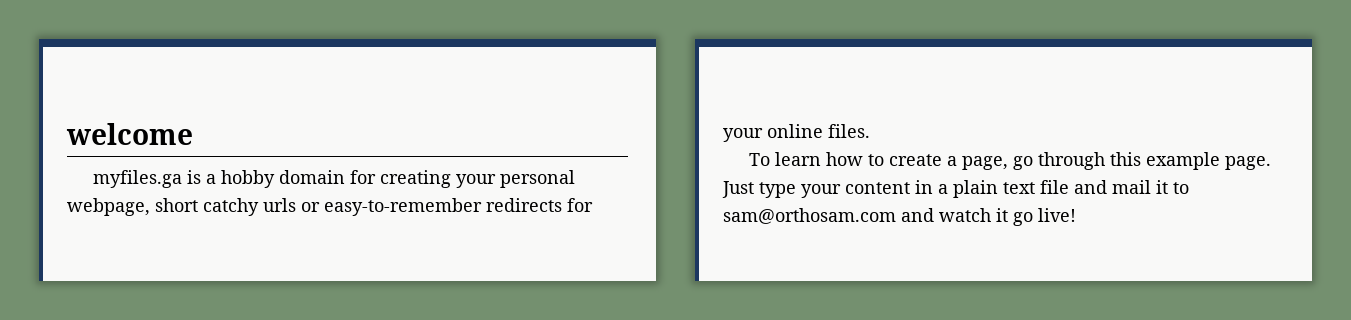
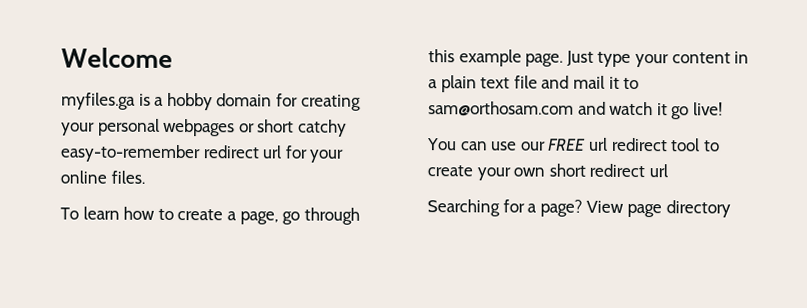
[66,123,193,145] welcome -> [61,47,173,68] Welcome
[67,198,562,216] webpage, short catchy urls or easy-to-remember redirects -> [163,118,347,137] [60,144,283,163] webpages or short catchy easy-to-remember redirect url
(1076, 215) none -> [427,137,720,152] [427,163,668,181] [427,199,731,218] // You can use our FREE url redirect tool to create your own short redirect url // Searching for a page? View page directory

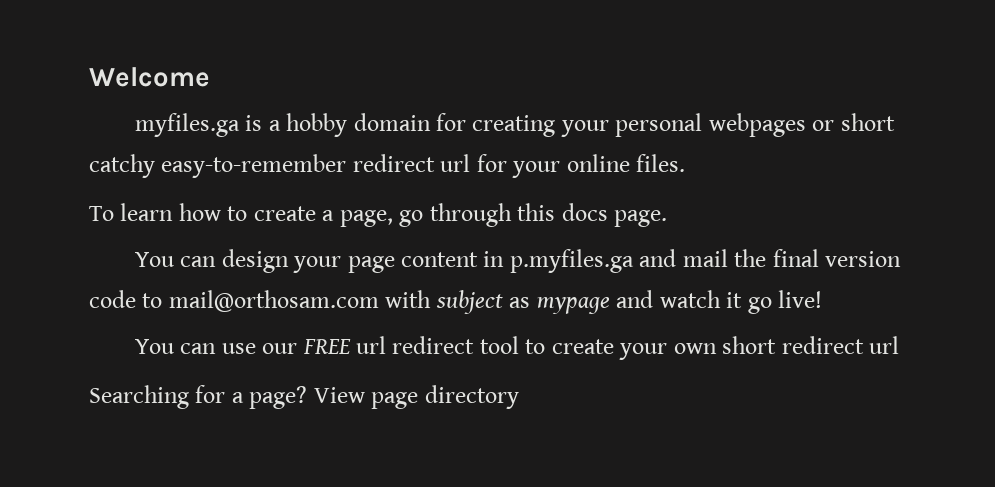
[458,49,522,67] example -> [561,203,608,221] docs
[565,50,750,68] [428,75,640,93] [428,101,574,117] Just type your content in a plain text file and mail it to sam@orthosam.com -> [134,249,902,273] [89,290,610,314] // You can design your page content in p.myfiles.ga and mail the final version code to mail@orthosam.com with subject as mypage

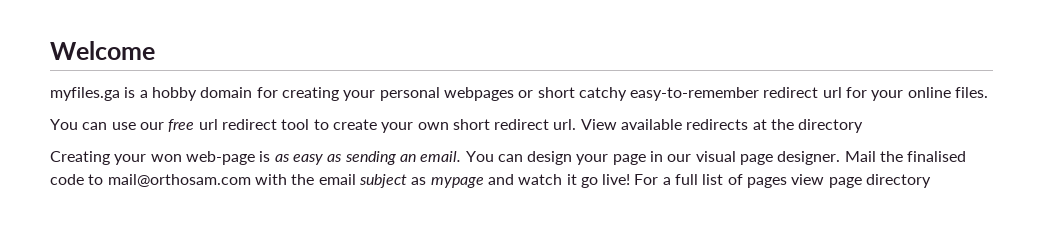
[89,203,668,227] [134,249,902,273] [89,290,823,314] // To learn how to create a page, go through this docs page. // You can design your page content in p.myfiles.ga and mail the final version code to mail@orthosam.com with subject as mypage and watch it go live! -> (989, 92) none
[302,339,351,354] FREE -> [168,119,195,132] free
[869,336,900,354] [89,385,365,409] url // Searching for a page? View -> [553,119,864,133] [50,151,967,165] [50,174,825,188] url. View available redirects at the directory // Creating your won web-page is as easy as sending an email. You can design your page in our visual page designer. Mail the finalised code to mail@orthosam.com with the email subject as mypage and watch it go live! For a full list of pages view

